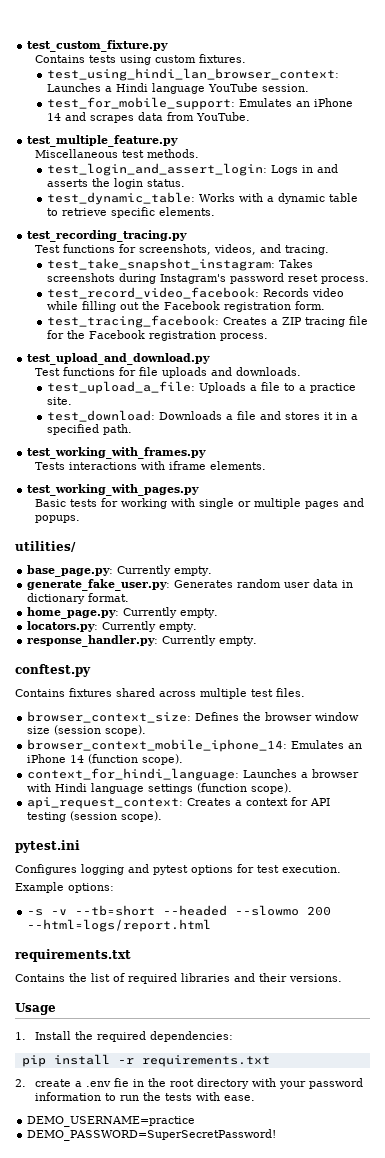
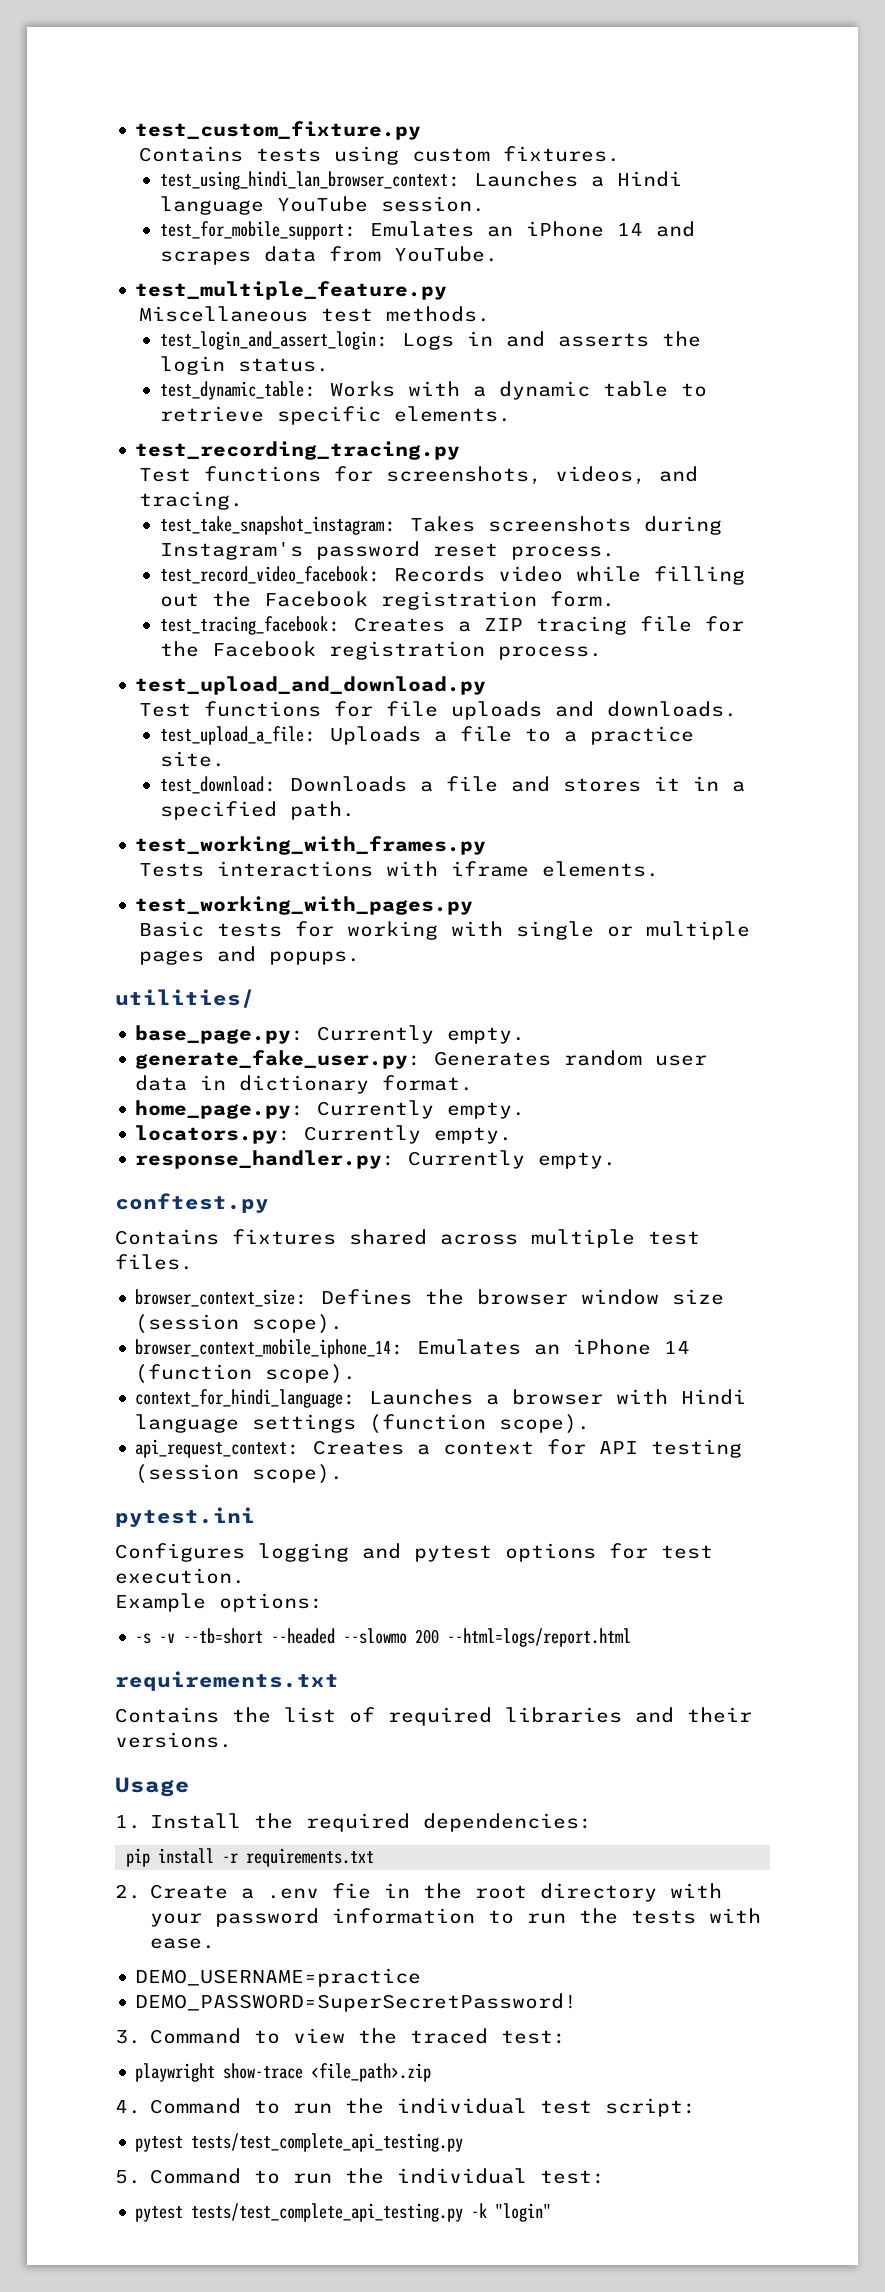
[35,1079,72,1087] create -> [150,1884,229,1899] Create
(277, 1135) none -> [115,2028,567,2044] [135,2063,432,2082] [115,2098,697,2117] [135,2133,464,2152] [115,2168,606,2184] [135,2203,552,2222] // 3. Command to view the traced test: // playwright show-trace <file_path>.zip // 4. Command to run the individual test script: // pytest tests/test_complete_api_testing.py // 5. Command to run the individual test: // pytest tests/test_complete_api_testing.py -k "login"

